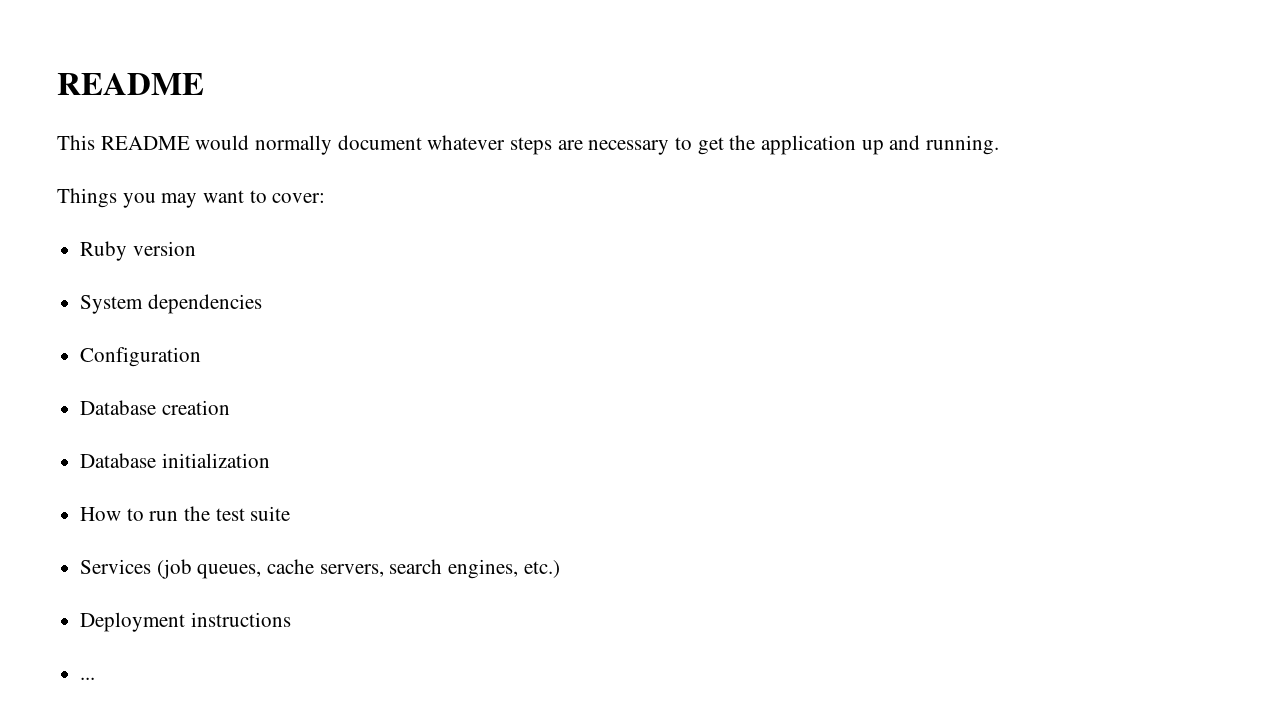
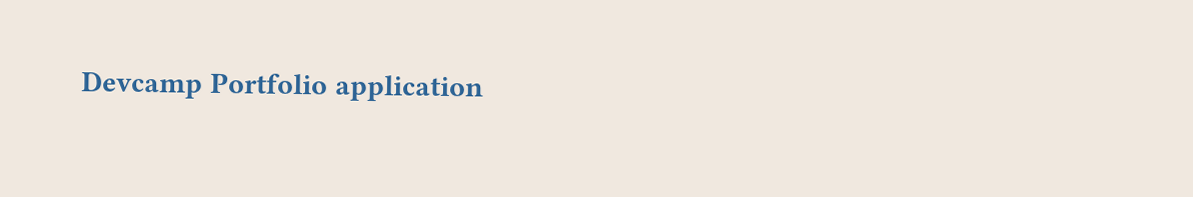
[57,73,204,95] [57,135,1000,155] [57,188,326,208] [80,241,196,261] [80,294,262,314] [80,347,202,367] [80,400,230,415] [80,453,270,468] [80,506,291,521] [80,559,560,579] [80,612,291,632] [80,677,96,680] README // This README would normally document whatever steps are necessary to get the application up and running. // Things you may want to cover: // Ruby version // System dependencies // Configuration // Database creation // Database initialization // How to run the test suite // Services (job queues, cache servers, search engines, etc.) // Deployment instructions // ... -> [80,71,484,103] Devcamp Portfolio application

